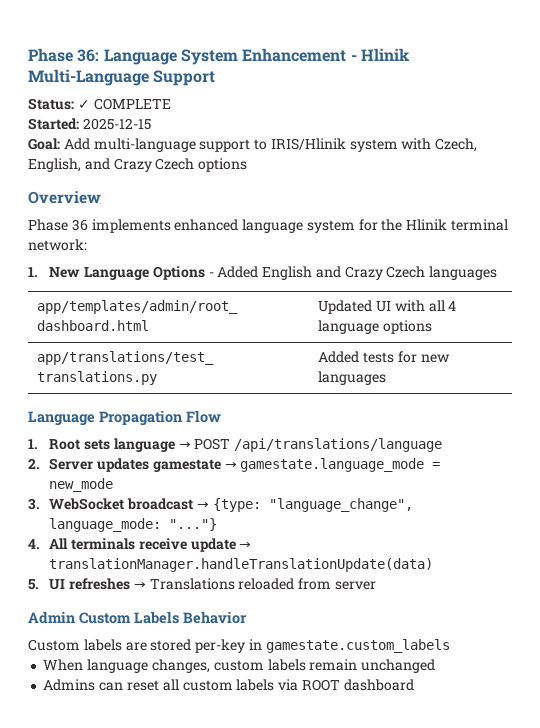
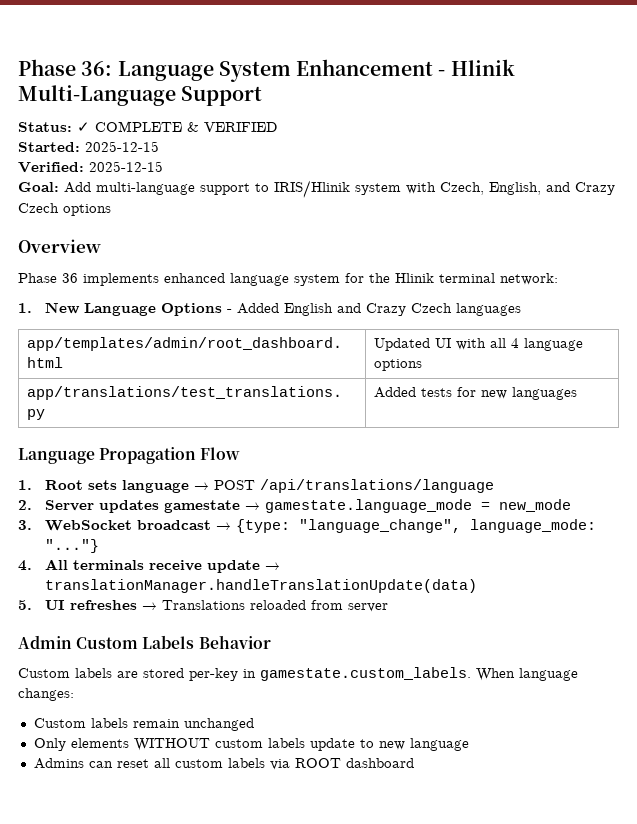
(171, 104) none -> [187,122,277,132] & VERIFIED
(151, 124) none -> [18,161,163,173] // Verified: 2025-12-15
[265,639,450,653] gamestate.custom_labels // -> [260,667,471,681] gamestate.custom_labels.
[151,659,264,673] changes, custom -> [18,688,74,701] [33,718,86,728] changes: // Custom
(436, 666) none -> [33,738,469,751] // Only elements WITHOUT custom labels update to new language

